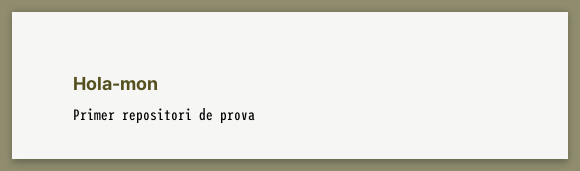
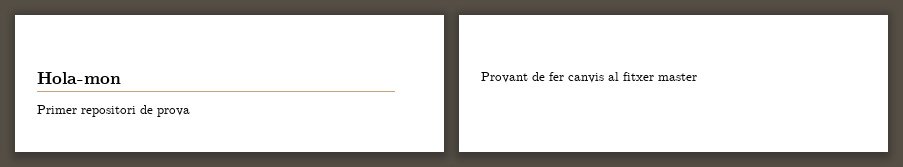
(255, 118) none -> [481,72,697,83] // Provant de fer canvis al fitxer master

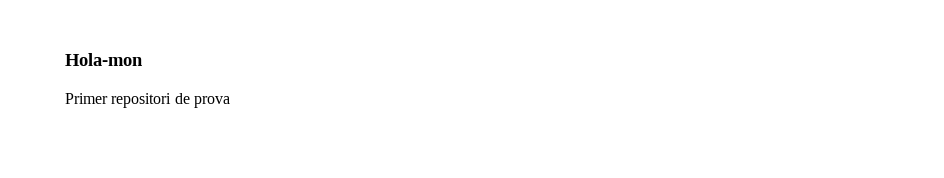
[481,72,697,83] // Provant de fer canvis al fitxer master -> (230, 102) none

